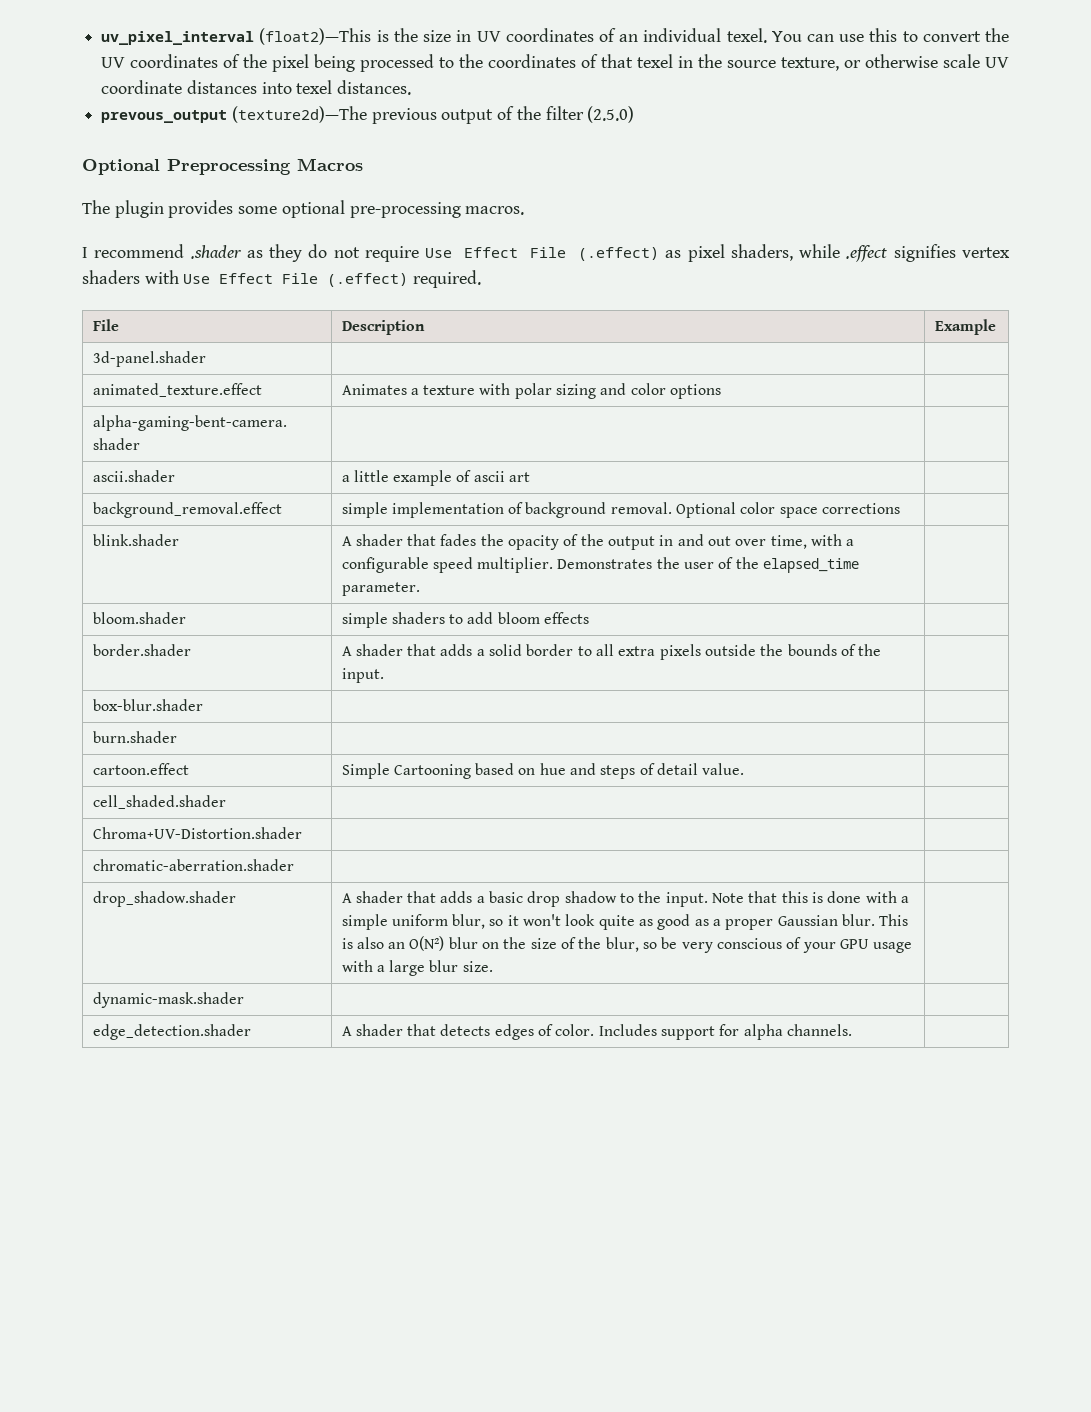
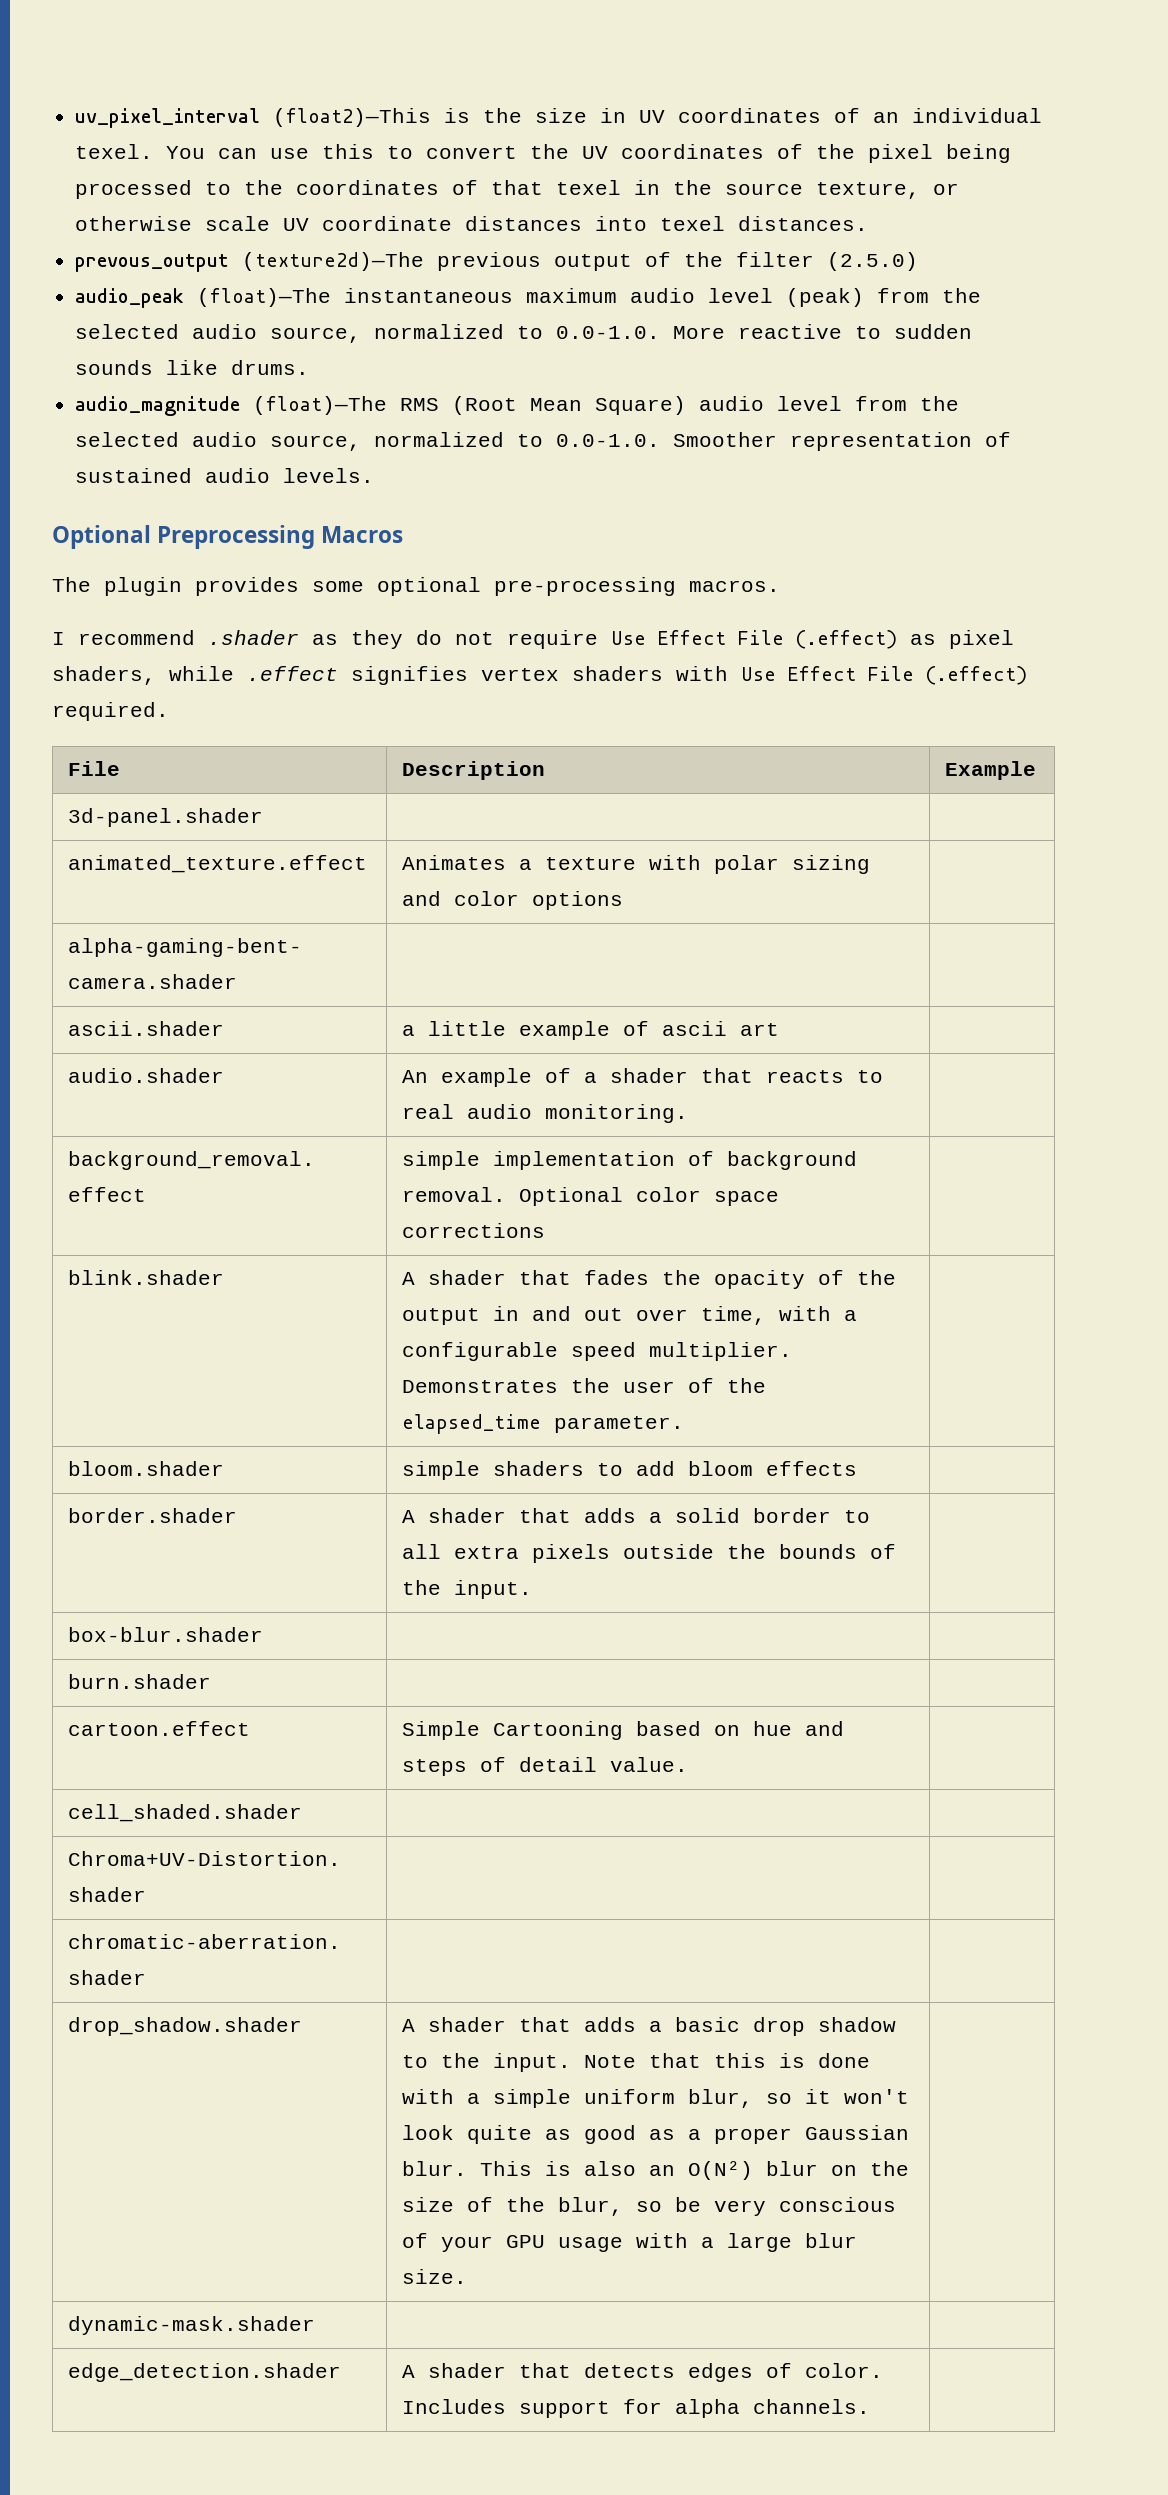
(635, 114) none -> [75,288,982,308] [75,324,973,343] [75,360,310,375] [75,396,960,416] [75,432,1012,451] [75,468,375,483] // audio_peak (float)—The instantaneous maximum audio level (peak) from the selected audio source, normalized to 0.0-1.0. More reactive to sudden sounds like drums. // audio_magnitude (float)—The RMS (Root Mean Square) audio level from the selected audio source, normalized to 0.0-1.0. Smoother representation of sustained audio levels.
(531, 477) none -> [68,1068,225,1083] [402,1068,884,1087] [402,1104,689,1123] // audio.shader | An example of a shader that reacts to real audio monitoring. |

